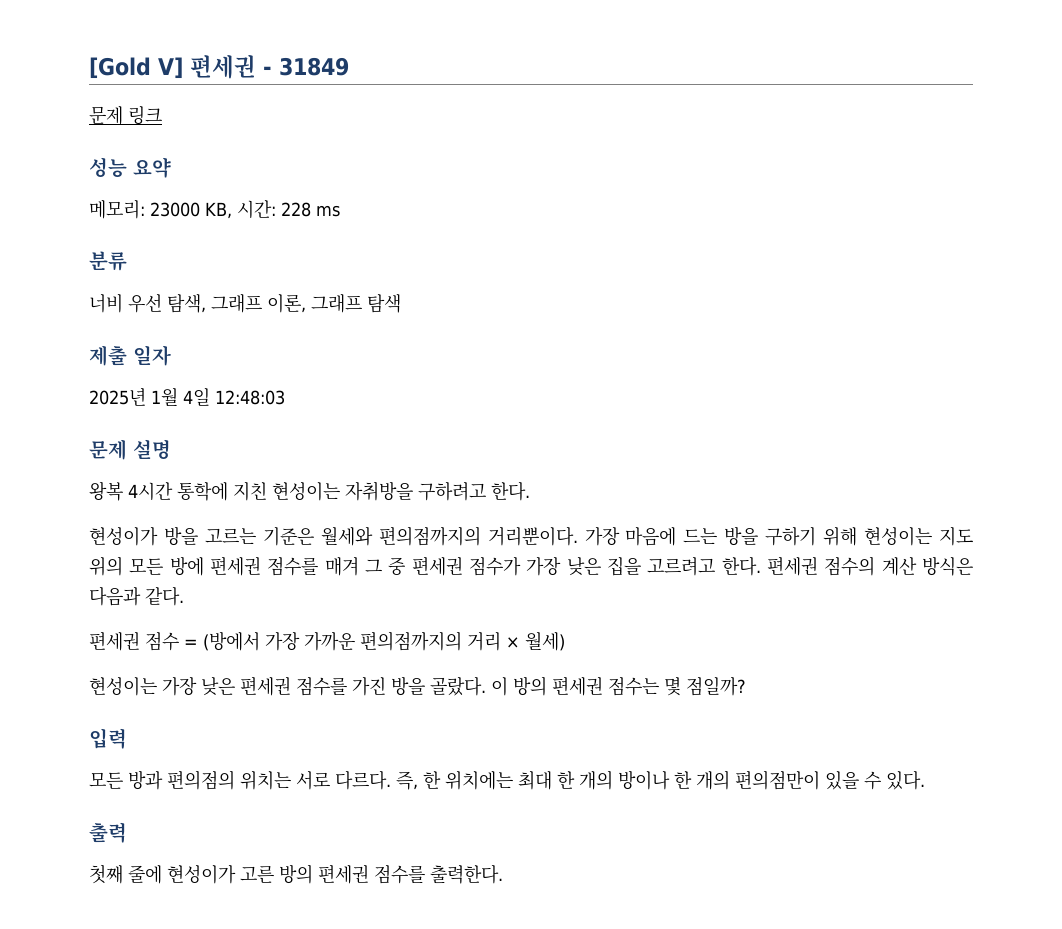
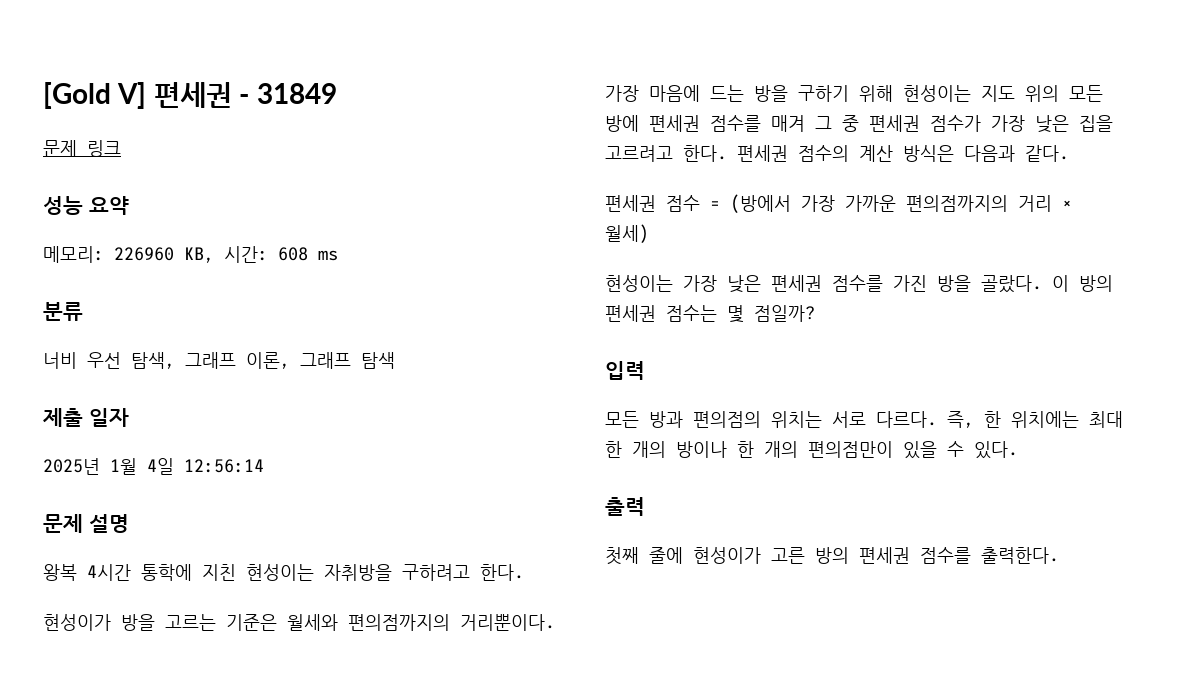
[150,202,200,217] 23000 -> [114,247,174,261] 226960
[281,202,311,217] 228 -> [278,247,308,261] 608
[215,390,285,405] 12:48:03 -> [184,459,264,473] 12:56:14

